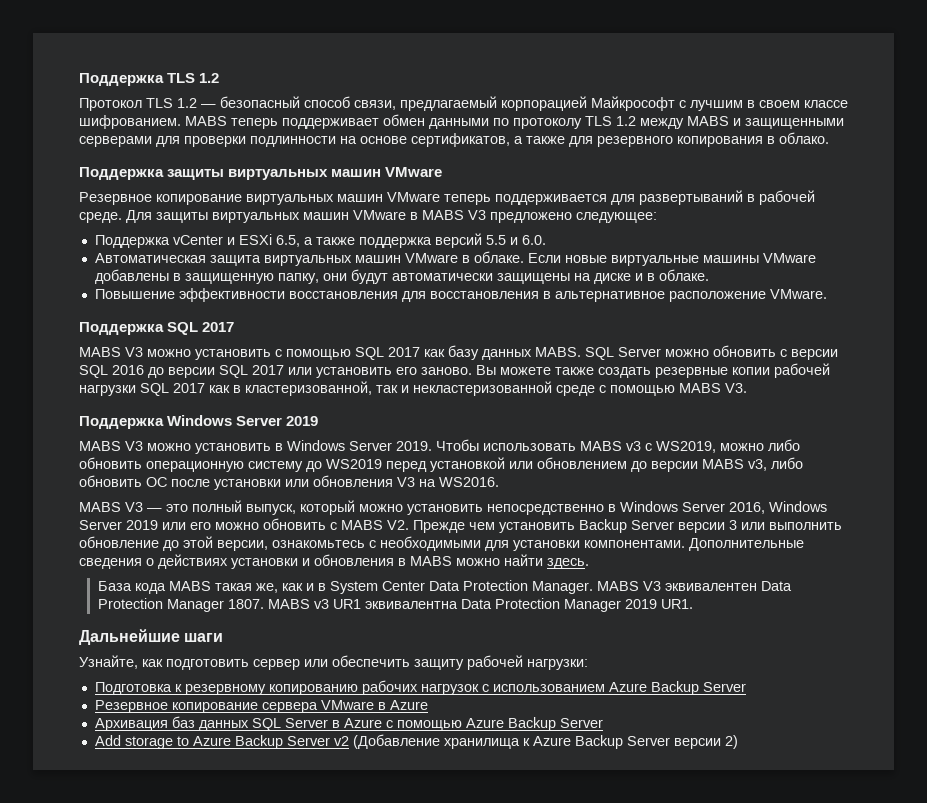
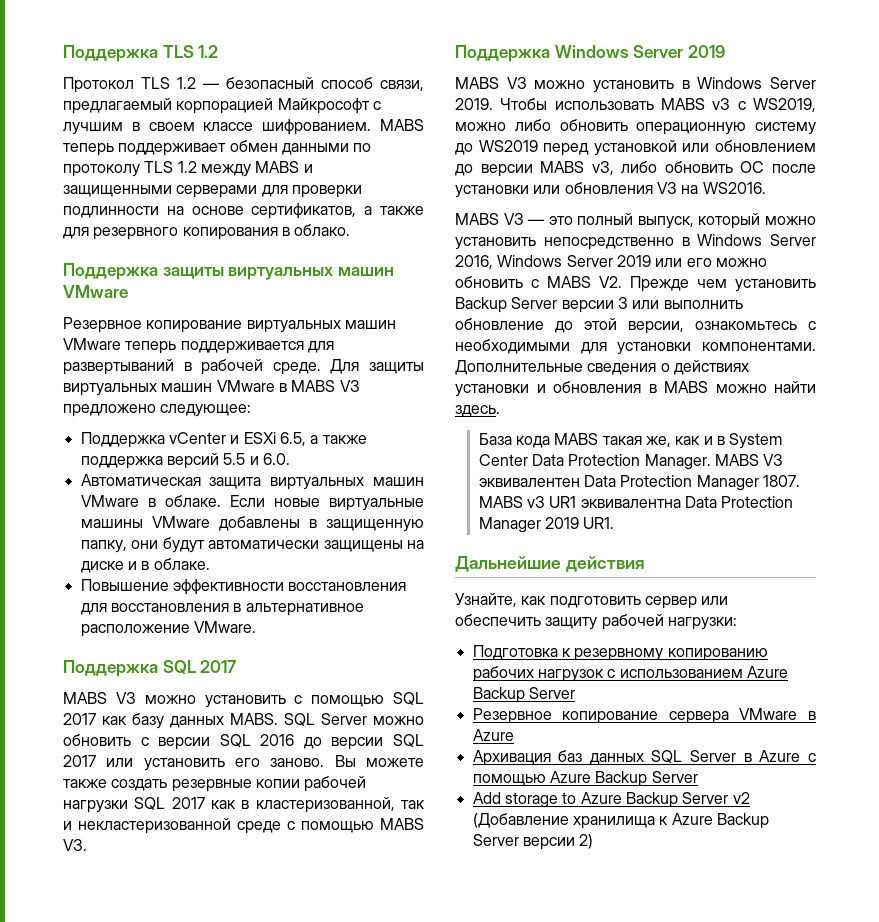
[184,633,224,642] шаги -> [565,556,645,572] действия

